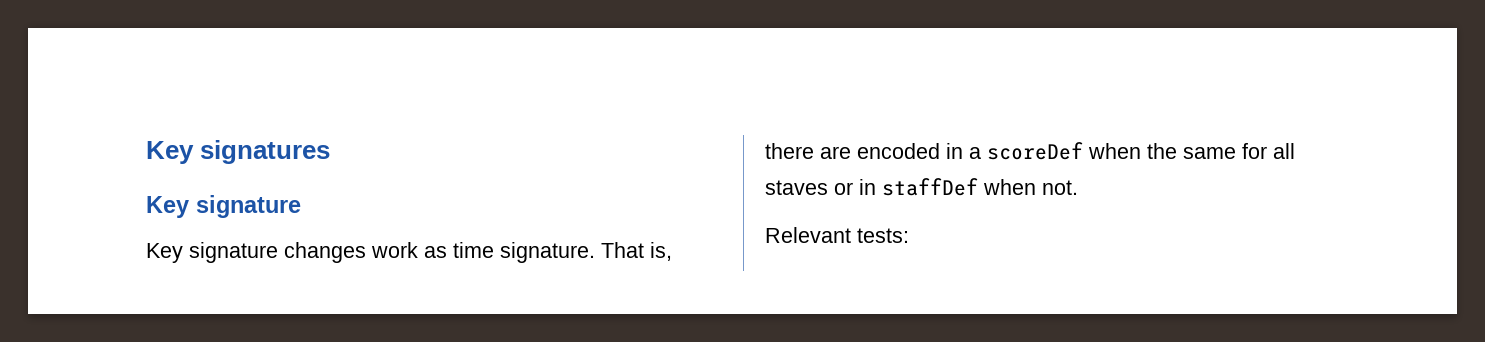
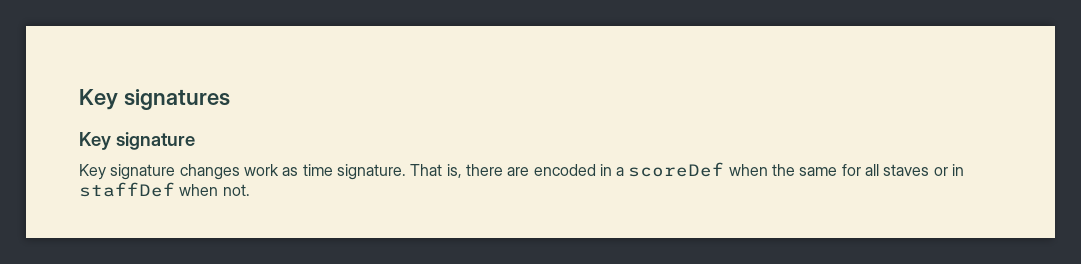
[765,227,909,243] // Relevant tests: -> (250, 190) none

